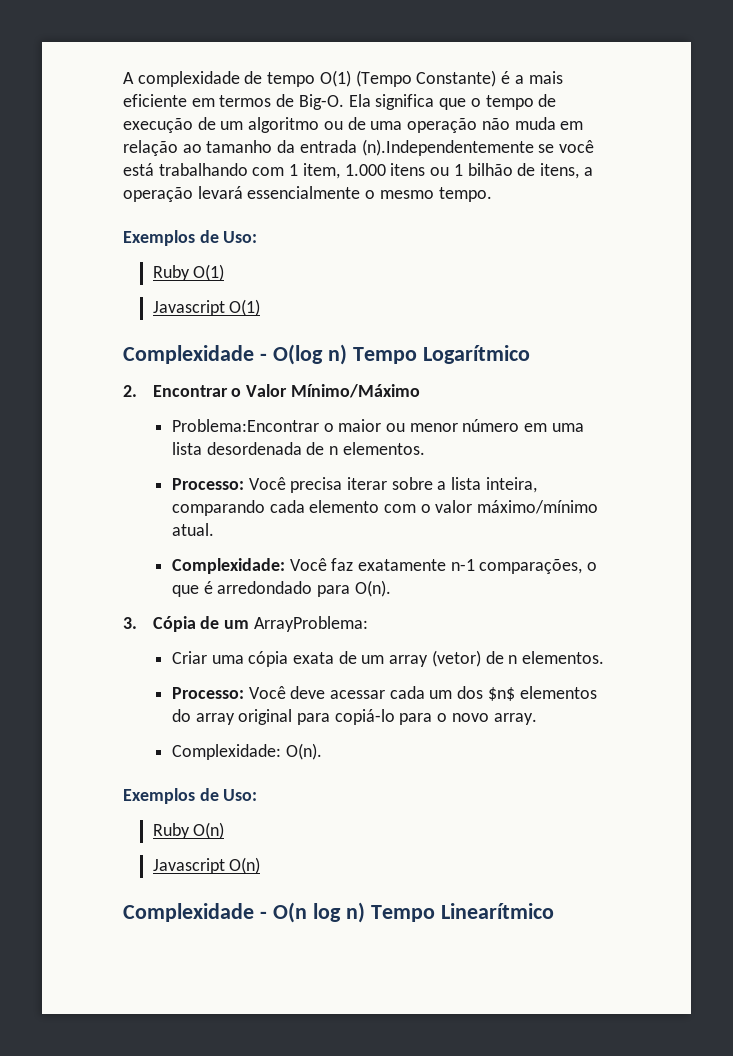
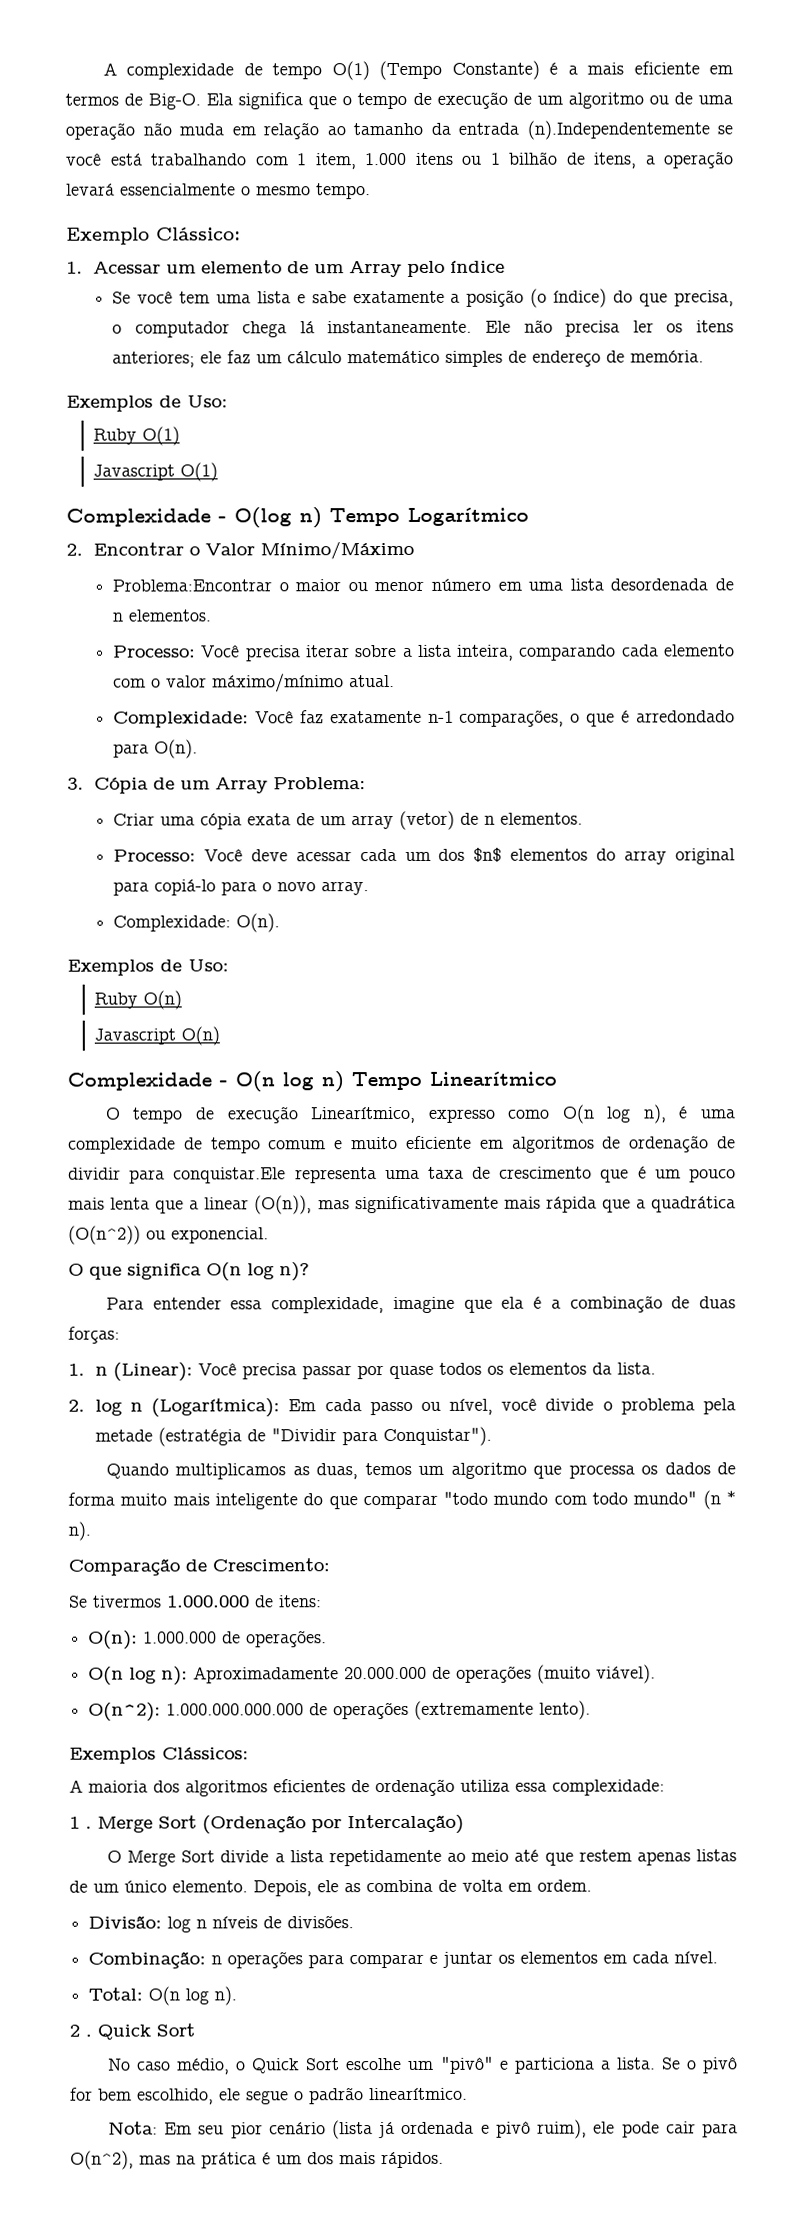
(492, 194) none -> [66,227,241,245] [66,260,505,278] [112,288,734,308] [112,319,734,338] [112,350,705,368] // Exemplo Clássico: // 1. Acessar um elemento de um Array pelo índice // Se você tem uma lista e sabe exatamente a posição (o índice) do que precisa, o computador chega lá instantaneamente. Ele não precisa ler os itens anteriores; ele faz um cálculo matemático simples de endereço de memória.
[253,616,368,632] ArrayProblema: -> [214,777,366,794] Array Problema:
(554, 911) none -> [104,1104,736,1124] [68,1135,737,1154] [68,1166,736,1184] [68,1195,737,1215] [68,1225,269,1245] [68,1262,310,1282] [105,1295,736,1314] [68,1326,120,1344] [68,1362,656,1382] [68,1397,737,1418] [94,1426,492,1447] [105,1462,736,1480] [68,1490,736,1510] [68,1521,91,1541] [68,1558,330,1576] [69,1595,322,1608] [88,1630,328,1650] [88,1664,657,1686] [88,1700,592,1722] [69,1747,249,1764] [69,1778,665,1797] [69,1814,464,1835] [106,1849,737,1867] [69,1879,592,1897] [88,1915,355,1933] [88,1951,719,1969] [88,1986,238,2006] [69,2023,195,2040] [106,2056,739,2075] [70,2087,468,2105] [107,2119,738,2140] [70,2150,444,2170] // O tempo de execução Linearítmico, expresso como O(n log n), é uma complexidade de tempo comum e muito eficiente em algoritmos de ordenação de dividir para conquistar.Ele representa uma taxa de crescimento que é um pouco mais lenta que a linear (O(n)), mas significativamente mais rápida que a quadrática (O(n^2)) ou exponencial. // O que significa O(n log n)? // Para entender essa complexidade, imagine que ela é a combinação de duas forças: // 1. n (Linear): Você precisa passar por quase todos os elementos da lista. // 2. log n (Logarítmica): Em cada passo ou nível, você divide o problema pela metade (estratégia de "Dividir para Conquistar"). // Quando multiplicamos as duas, temos um algoritmo que processa os dados de forma muito mais inteligente do que comparar "todo mundo com todo mundo" (n * n). // Comparação de Crescimento: // Se tivermos 1.000.000 de itens: // O(n): 1.000.000 de operações. // O(n log n): Aproximadamente 20.000.000 de operações (muito viável). // O(n^2): 1.000.000.000.000 de operações (extremamente lento). // Exemplos Clássicos: // A maioria dos algoritmos eficientes de ordenação utiliza essa complexidade: // 1 . Merge Sort (Ordenação por Intercalação) // O Merge Sort divide a lista repetidamente ao meio até que restem apenas listas de um único elemento. Depois, ele as combina de volta em ordem. // Divisão: log n níveis de divisões. // Combinação: n operações para comparar e juntar os elementos em cada nível. // Total: O(n log n). // 2 . Quick Sort // No caso médio, o Quick Sort escolhe um "pivô" e particiona a lista. Se o pivô for bem escolhido, ele segue o padrão linearítmico. // Nota: Em seu pior cenário (lista já ordenada e pivô ruim), ele pode cair para O(n^2), mas na prática é um dos mais rápidos.

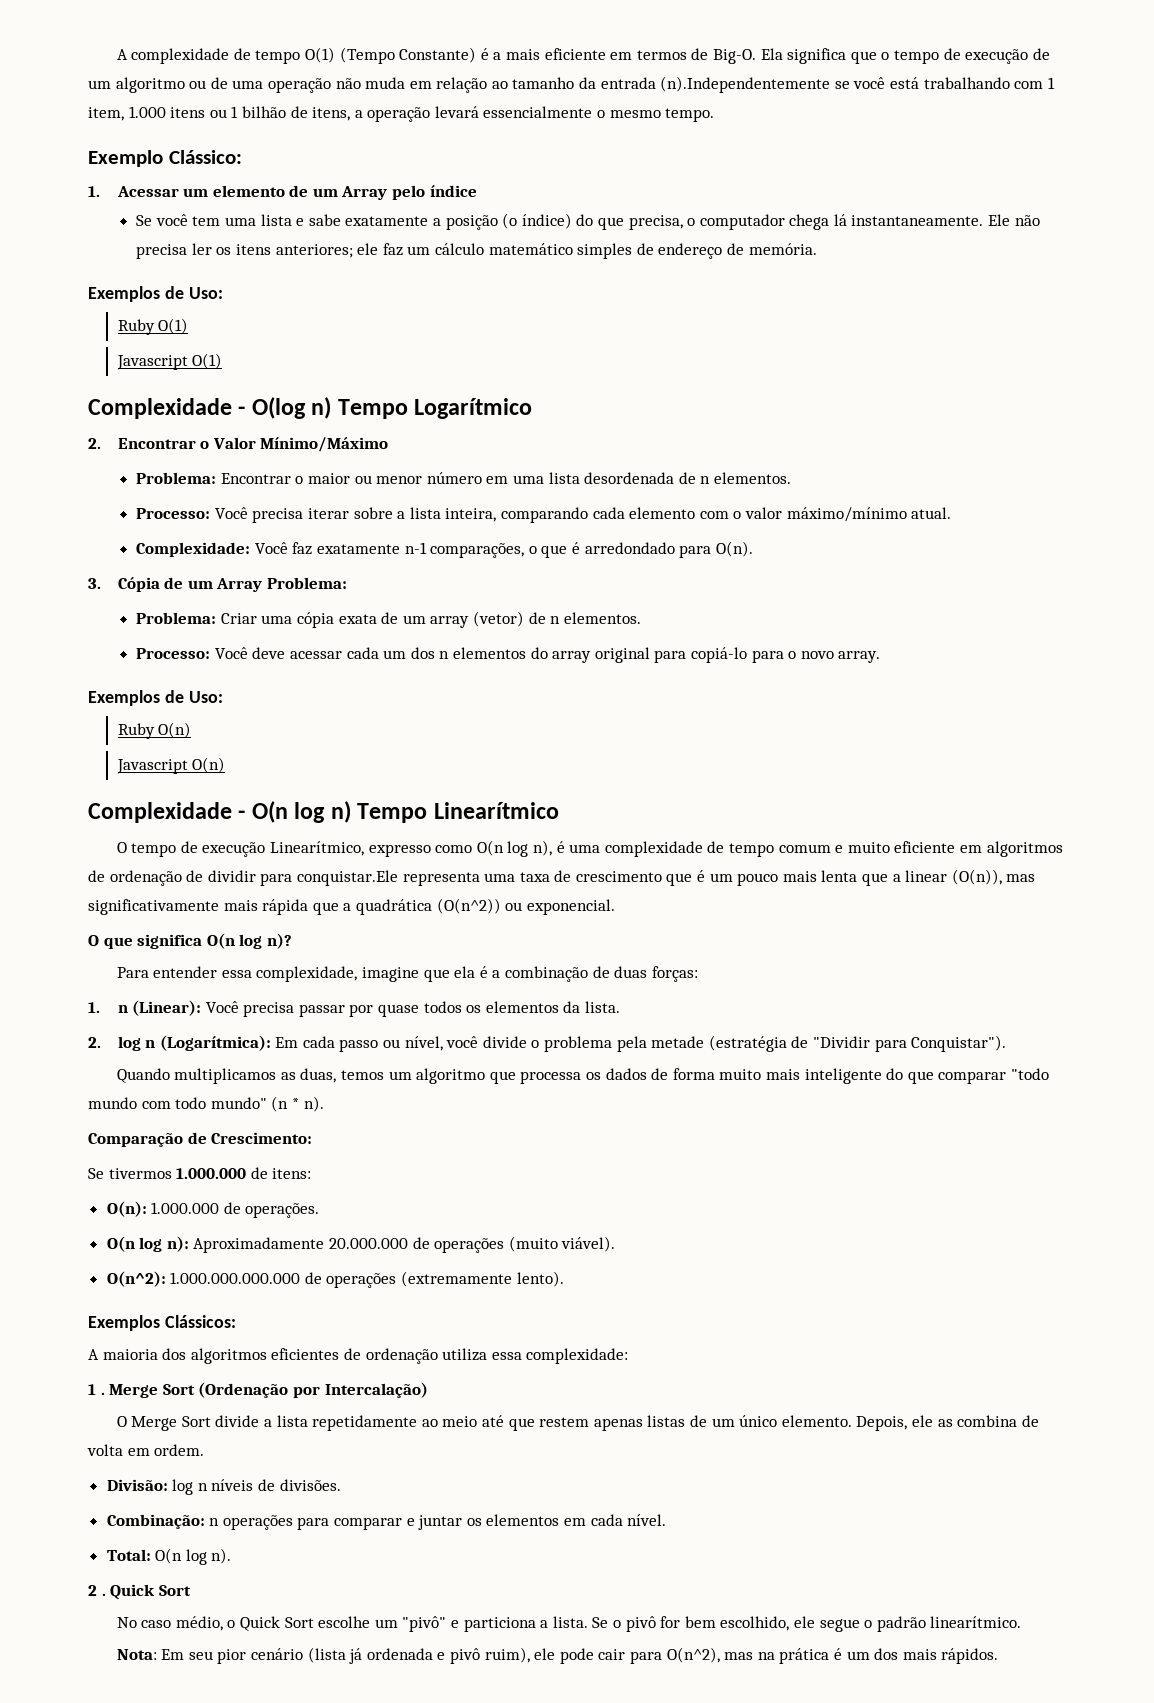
[112,579,273,592] Problema:Encontrar -> [136,472,291,484] Problema: Encontrar
(366, 783) none -> [136,612,217,624] Problema:
[473,847,503,862] $n$ -> [439,651,450,659] n
[113,913,281,933] // Complexidade: O(n). -> (881, 657) none

